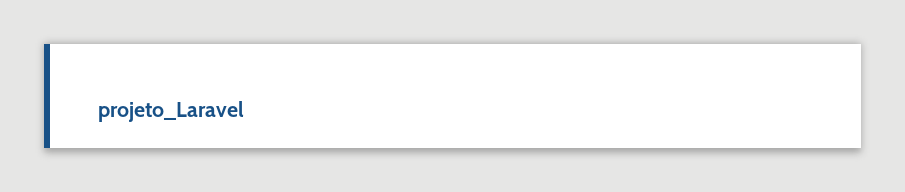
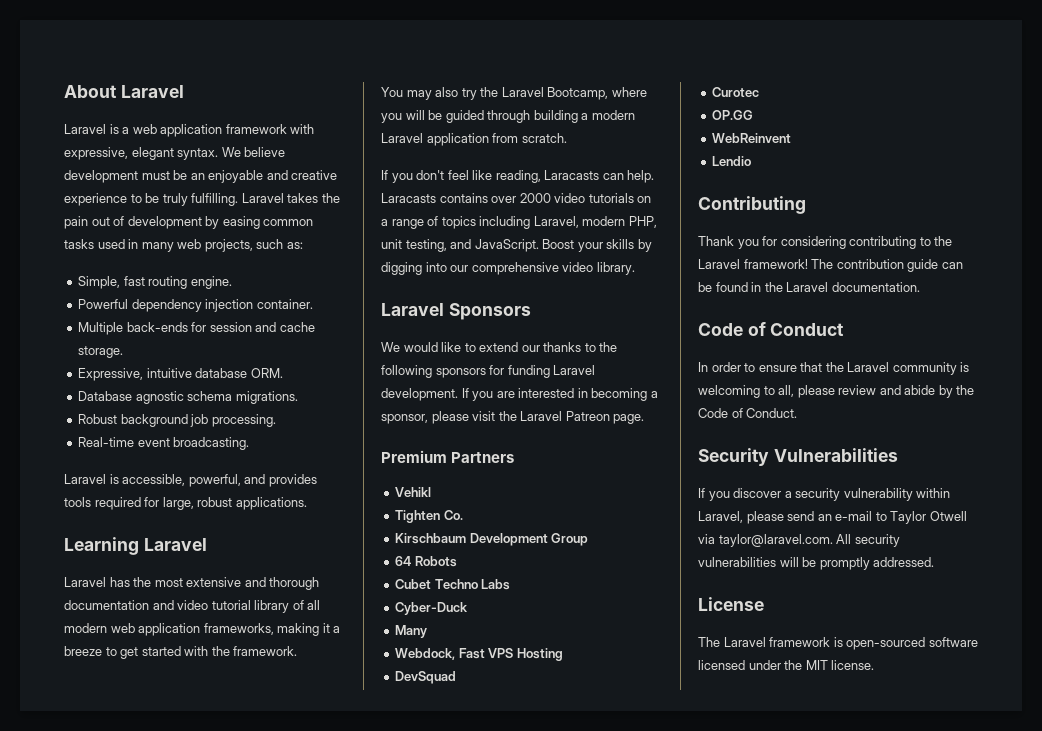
[98,101,244,122] projeto_Laravel -> [64,85,184,98] [64,124,315,137] [64,147,286,160] [64,170,338,183] [64,193,340,206] [64,216,314,229] [64,239,303,252] [78,276,232,289] [78,299,313,312] [78,322,315,335] [78,346,124,358] [78,368,283,381] [78,391,298,404] [78,414,276,427] [78,437,250,450] [64,474,317,487] [64,497,307,510] [64,537,207,555] [64,577,320,590] [64,600,321,613] [64,623,341,636] [64,646,298,659] [381,87,647,100] [381,110,635,123] [381,133,567,146] [381,170,655,183] [381,193,652,203] [381,216,657,229] [381,239,652,252] [381,262,635,275] [381,303,531,320] [381,342,618,352] [381,365,596,378] [381,388,658,401] [381,411,645,424] [381,450,515,463] [395,487,432,497] [395,510,463,523] [395,533,589,546] [395,556,457,567] [395,579,511,590] [395,602,469,615] [395,625,428,638] [395,648,563,661] [395,671,457,684] [712,87,760,97] [712,110,754,120] [712,133,792,143] [712,156,752,166] [698,196,806,214] [698,236,953,249] [698,259,963,272] [698,282,920,292] [698,322,845,336] [698,362,970,375] [698,385,975,398] [698,408,798,418] [698,448,898,466] [698,488,951,501] [698,511,967,524] [698,534,900,547] [698,557,935,570] [698,597,764,611] [698,637,978,650] [698,660,875,670] About Laravel // Laravel is a web application framework with expressive, elegant syntax. We believe development must be an enjoyable and creative experience to be truly fulfilling. Laravel takes the pain out of development by easing common tasks used in many web projects, such as: // Simple, fast routing engine. // Powerful dependency injection container. // Multiple back-ends for session and cache storage. // Expressive, intuitive database ORM. // Database agnostic schema migrations. // Robust background job processing. // Real-time event broadcasting. // Laravel is accessible, powerful, and provides tools required for large, robust applications. // Learning Laravel // Laravel has the most extensive and thorough documentation and video tutorial library of all modern web application frameworks, making it a breeze to get started with the framework. // You may also try the Laravel Bootcamp, where you will be guided through building a modern Laravel application from scratch. // If you don't feel like reading, Laracasts can help. Laracasts contains over 2000 video tutorials on a range of topics including Laravel, modern PHP, unit testing, and JavaScript. Boost your skills by digging into our comprehensive video library. // Laravel Sponsors // We would like to extend our thanks to the following sponsors for funding Laravel development. If you are interested in becoming a sponsor, please visit the Laravel Patreon page. // Premium Partners // Vehikl // Tighten Co. // Kirschbaum Development Group // 64 Robots // Cubet Techno Labs // Cyber-Duck // Many // Webdock, Fast VPS Hosting // DevSquad // Curotec // OP.GG // WebReinvent // Lendio // Contributing // Thank you for considering contributing to the Laravel framework! The contribution guide can be found in the Laravel documentation. // Code of Conduct // In order to ensure that the Laravel community is welcoming to all, please review and abide by the Code of Conduct. // Security Vulnerabilities // If you discover a security vulnerability within Laravel, please send an e-mail to Taylor Otwell via taylor@laravel.com. All security vulnerabilities will be promptly addressed. // License // The Laravel framework is open-sourced software licensed under the MIT license.

